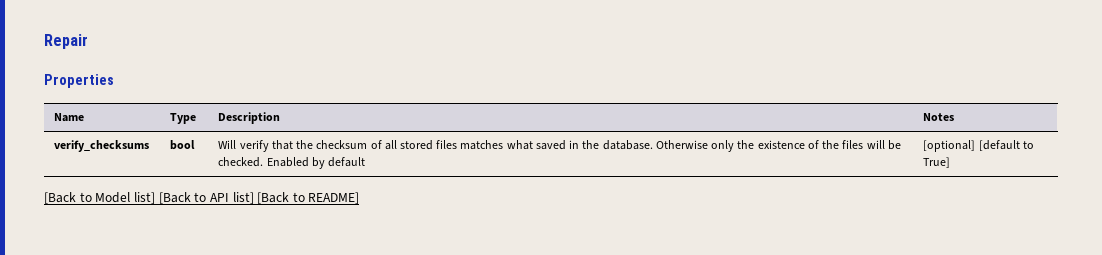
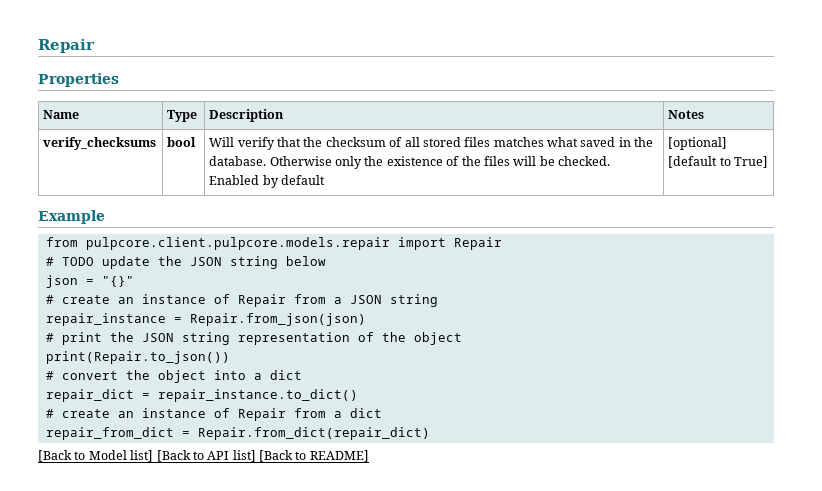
(951, 162) none -> [38,210,105,224] [45,237,502,250] [45,256,326,269] [45,275,134,288] [45,294,438,307] [45,313,366,326] [45,332,462,345] [45,351,230,364] [45,370,302,383] [45,389,358,402] [45,408,382,421] [45,427,430,440] // Example // from pulpcore.client.pulpcore.models.repair import Repair // # TODO update the JSON string below // json = "{}" // # create an instance of Repair from a JSON string // repair_instance = Repair.from_json(json) // # print the JSON string representation of the object // print(Repair.to_json()) // # convert the object into a dict // repair_dict = repair_instance.to_dict() // # create an instance of Repair from a dict // repair_from_dict = Repair.from_dict(repair_dict)

